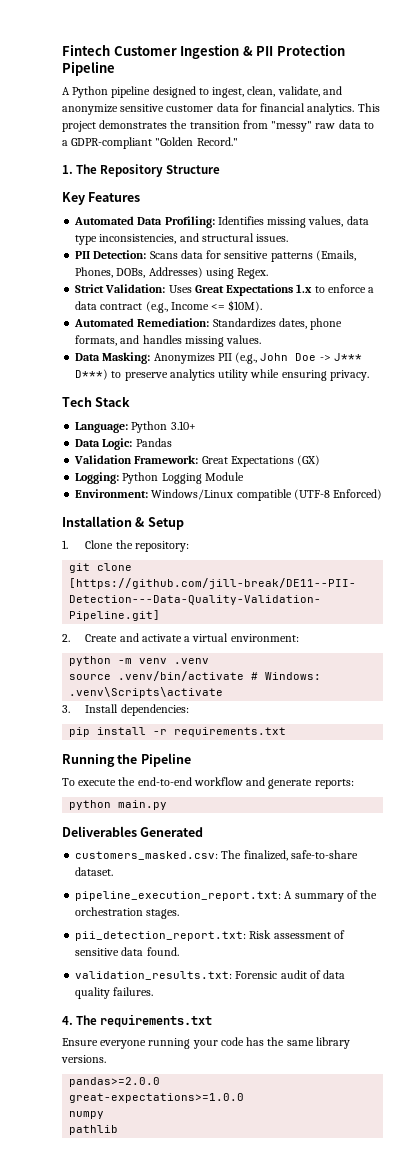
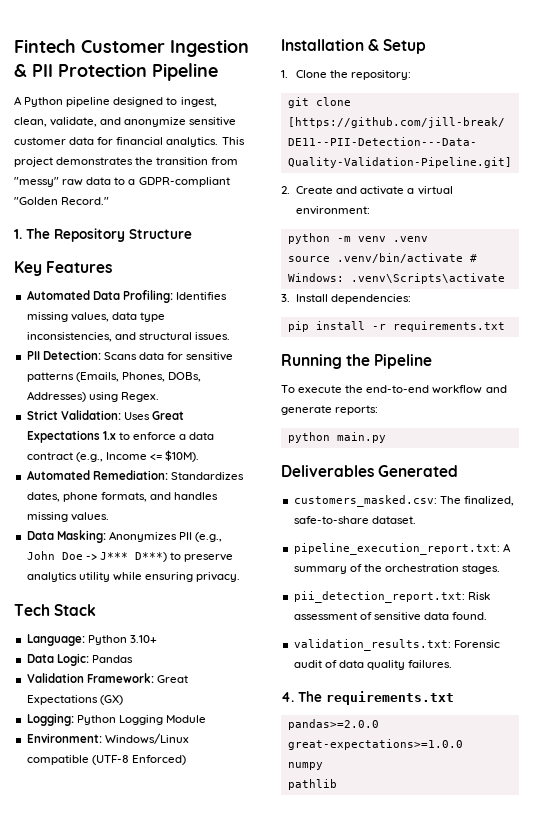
[62,1037,350,1049] [61,1055,106,1063] // Ensure everyone running your code has the same library versions. -> (454, 698) none

